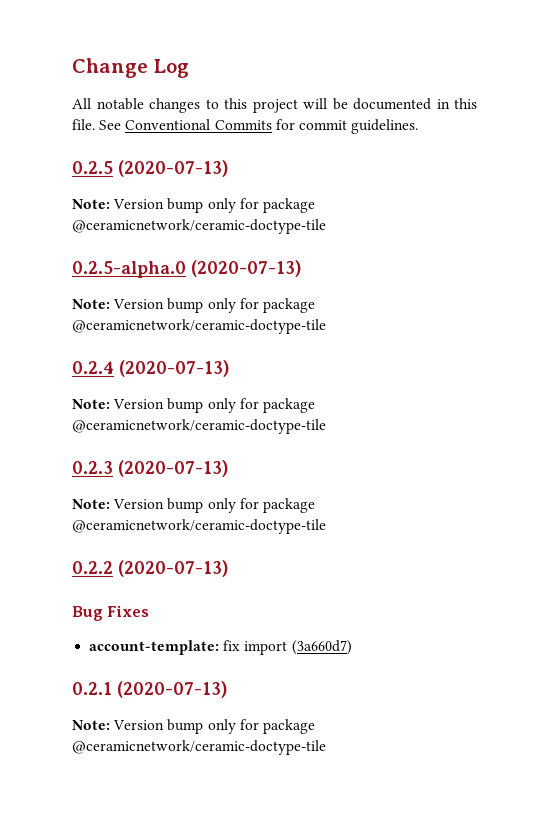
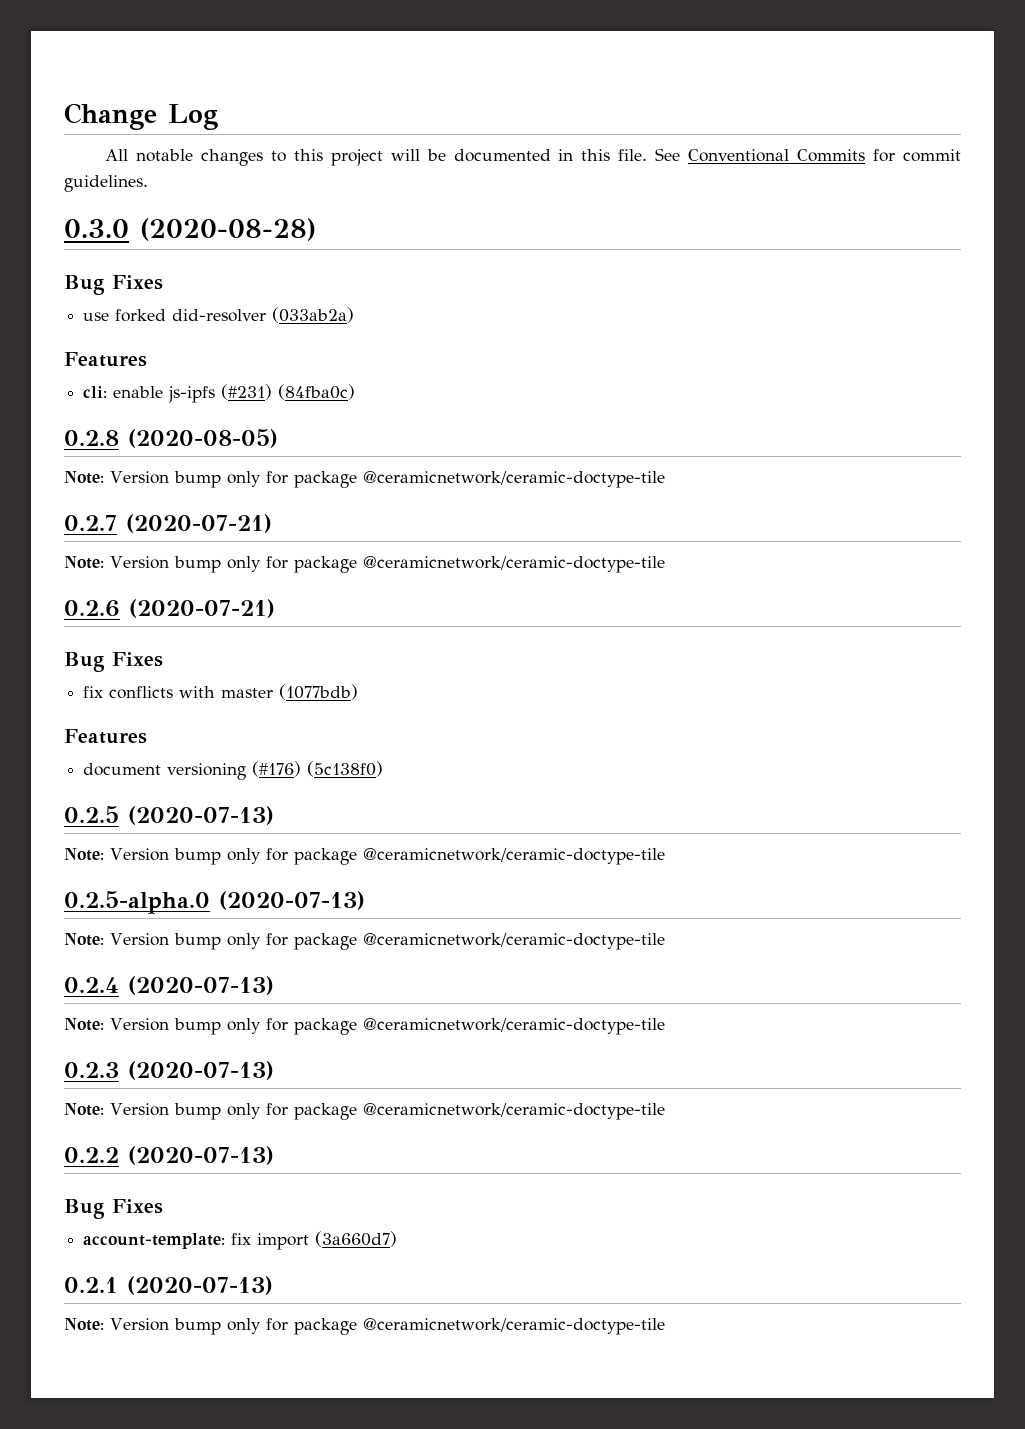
(419, 126) none -> [64,218,316,241] [64,275,163,295] [83,307,355,323] [64,352,147,367] [83,384,356,403] [64,429,278,448] [64,471,665,488] [64,514,272,533] [64,556,665,573] [64,599,275,618] [64,652,163,672] [83,684,359,700] [64,729,147,744] [83,761,384,780] // 0.3.0 (2020-08-28) // Bug Fixes // use forked did-resolver (033ab2a) // Features // cli: enable js-ipfs (#231) (84fba0c) // 0.2.8 (2020-08-05) // Note: Version bump only for package @ceramicnetwork/ceramic-doctype-tile // 0.2.7 (2020-07-21) // Note: Version bump only for package @ceramicnetwork/ceramic-doctype-tile // 0.2.6 (2020-07-21) // Bug Fixes // fix conflicts with master (1077bdb) // Features // document versioning (#176) (5c138f0)

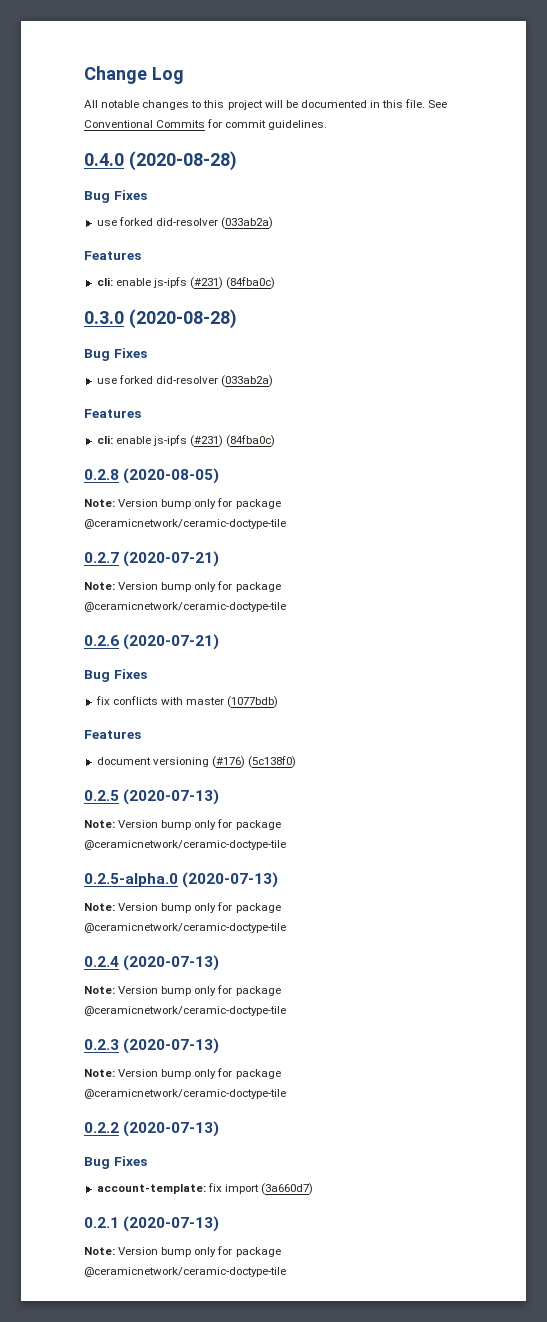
(148, 183) none -> [84,151,237,171] [84,190,147,203] [96,217,273,229] [84,251,141,260] [96,277,276,289] // 0.4.0 (2020-08-28) // Bug Fixes // use forked did-resolver (033ab2a) // Features // cli: enable js-ipfs (#231) (84fba0c)

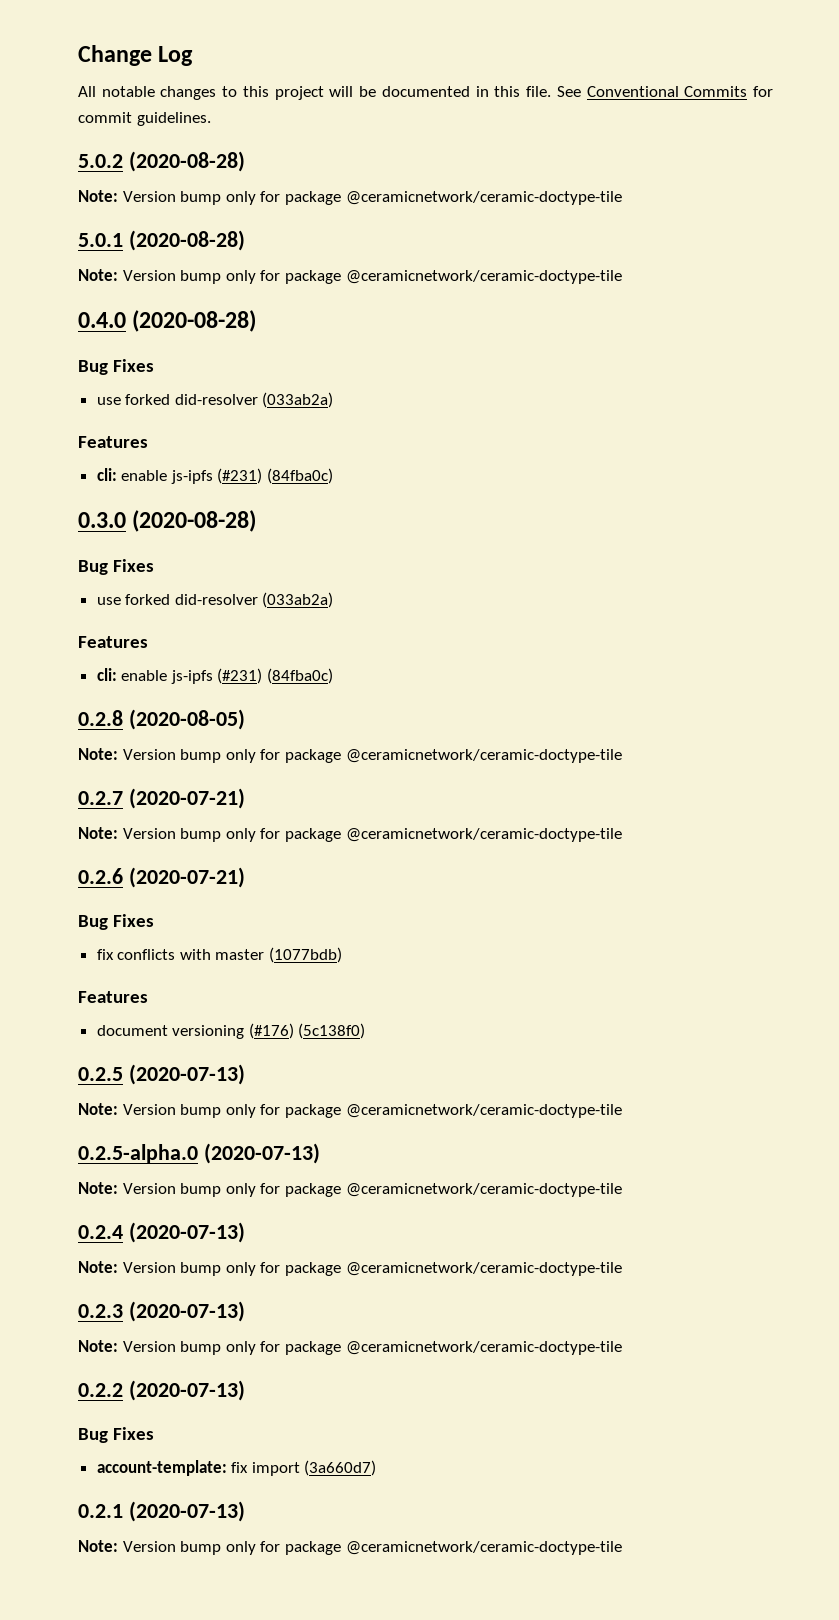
(328, 125) none -> [78,151,245,172] [78,190,622,205] [78,230,245,251] [78,269,622,284] // 5.0.2 (2020-08-28) // Note: Version bump only for package @ceramicnetwork/ceramic-doctype-tile // 5.0.1 (2020-08-28) // Note: Version bump only for package @ceramicnetwork/ceramic-doctype-tile

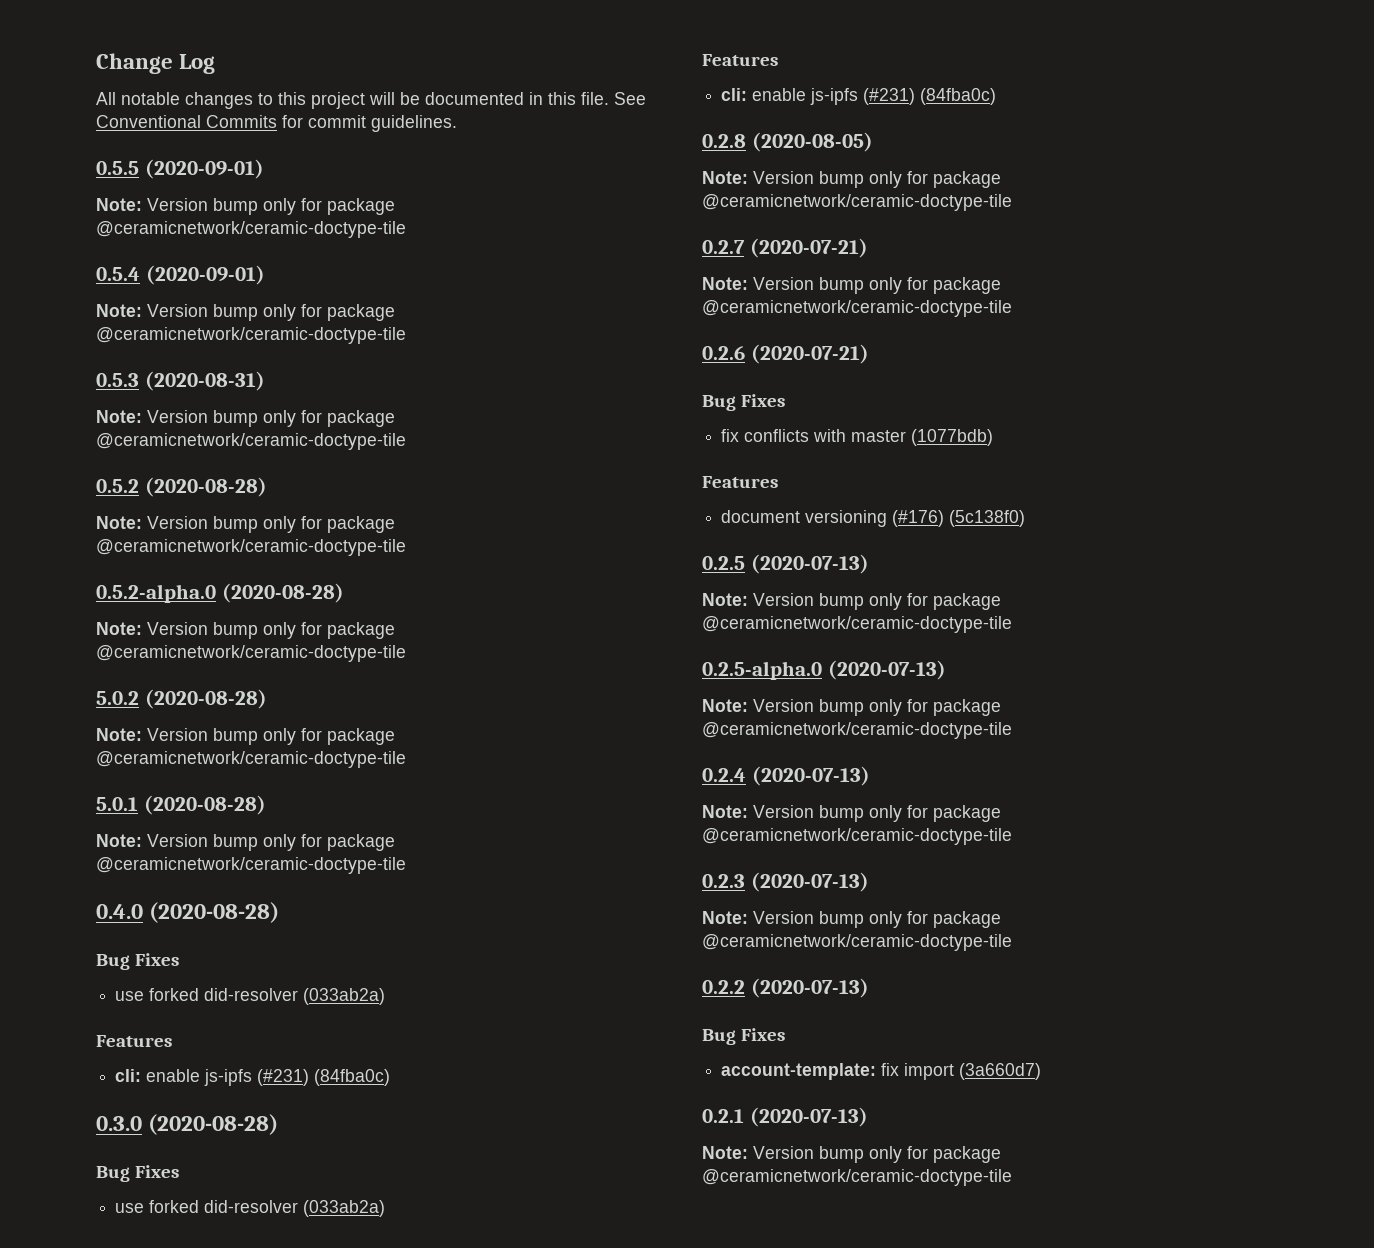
(211, 119) none -> [96,159,264,179] [96,198,395,215] [96,221,406,238] [96,265,265,285] [96,304,395,321] [96,327,406,344] [96,371,265,391] [96,410,395,427] [96,433,406,450] [96,477,267,497] [96,516,395,533] [96,539,406,556] [96,583,344,603] [96,622,395,639] [96,645,406,662] // 0.5.5 (2020-09-01) // Note: Version bump only for package @ceramicnetwork/ceramic-doctype-tile // 0.5.4 (2020-09-01) // Note: Version bump only for package @ceramicnetwork/ceramic-doctype-tile // 0.5.3 (2020-08-31) // Note: Version bump only for package @ceramicnetwork/ceramic-doctype-tile // 0.5.2 (2020-08-28) // Note: Version bump only for package @ceramicnetwork/ceramic-doctype-tile // 0.5.2-alpha.0 (2020-08-28) // Note: Version bump only for package @ceramicnetwork/ceramic-doctype-tile

